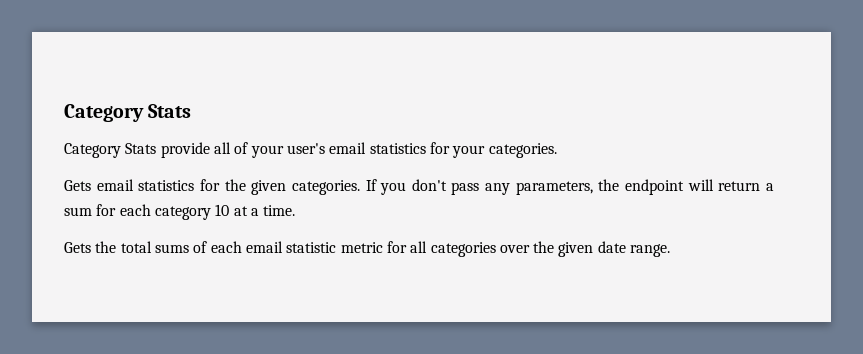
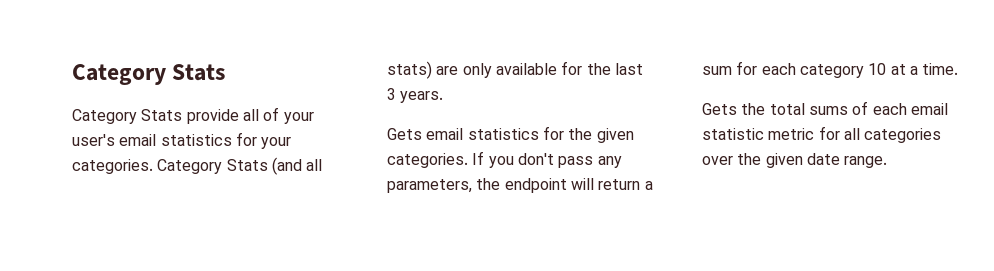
(557, 150) none -> [157,157,323,175] [387,61,643,79] [387,88,444,103] Category Stats (and all stats) are only available for the last 3 years.

